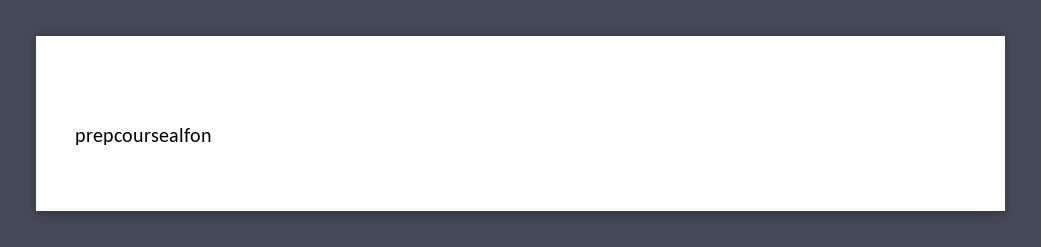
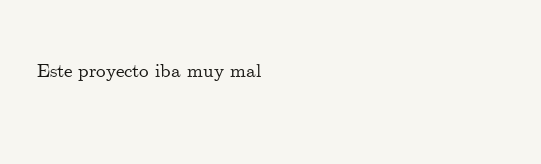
[75,128,212,145] prepcoursealfon -> [37,64,261,81] Este proyecto iba muy mal

